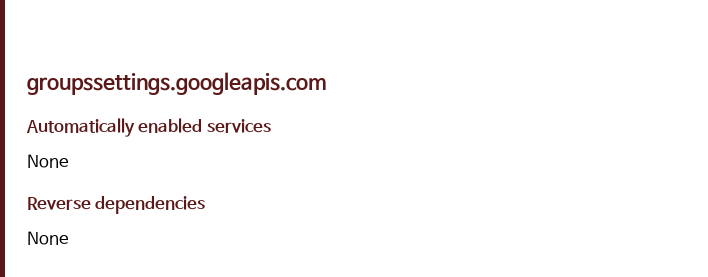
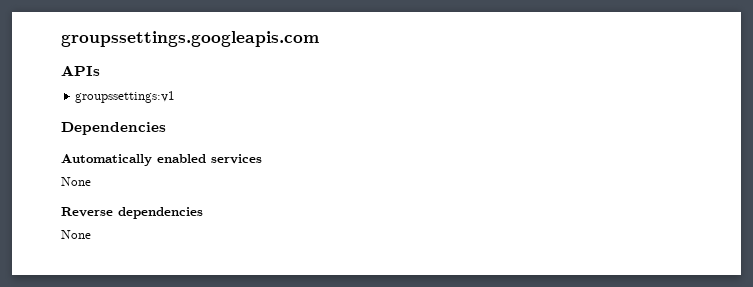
(327, 83) none -> [61,65,100,76] [75,91,176,103] [61,122,166,135] // APIs // groupssettings:v1 // Dependencies

